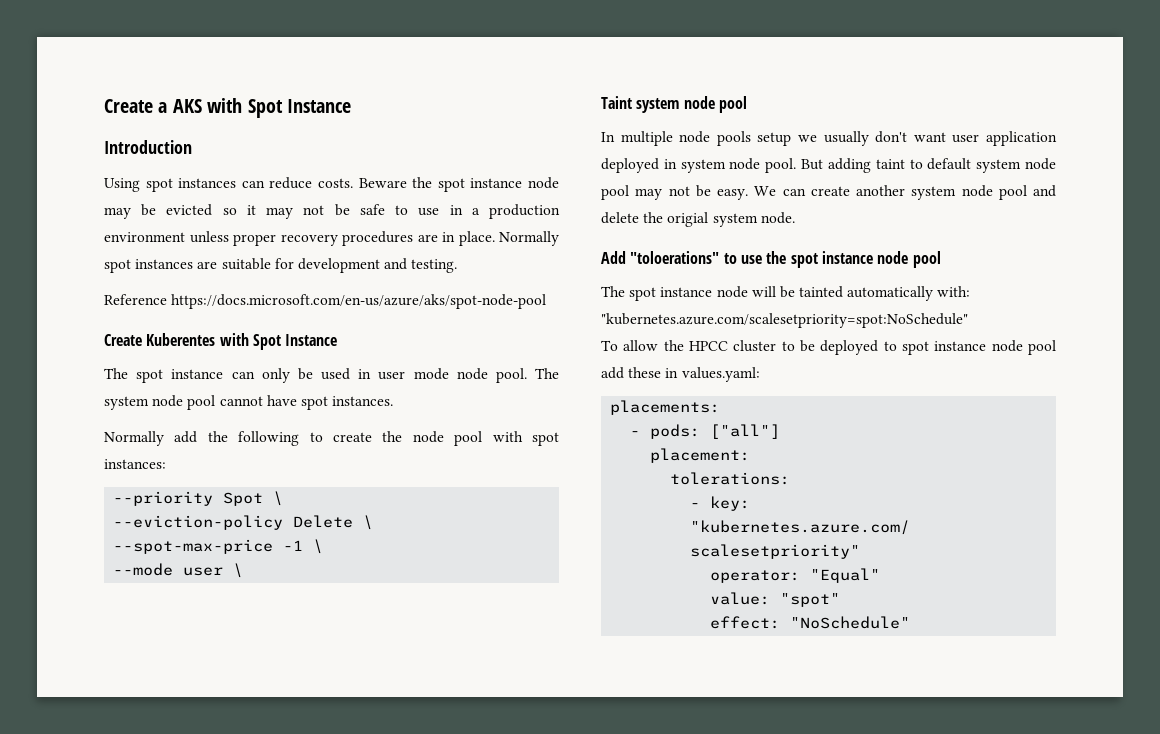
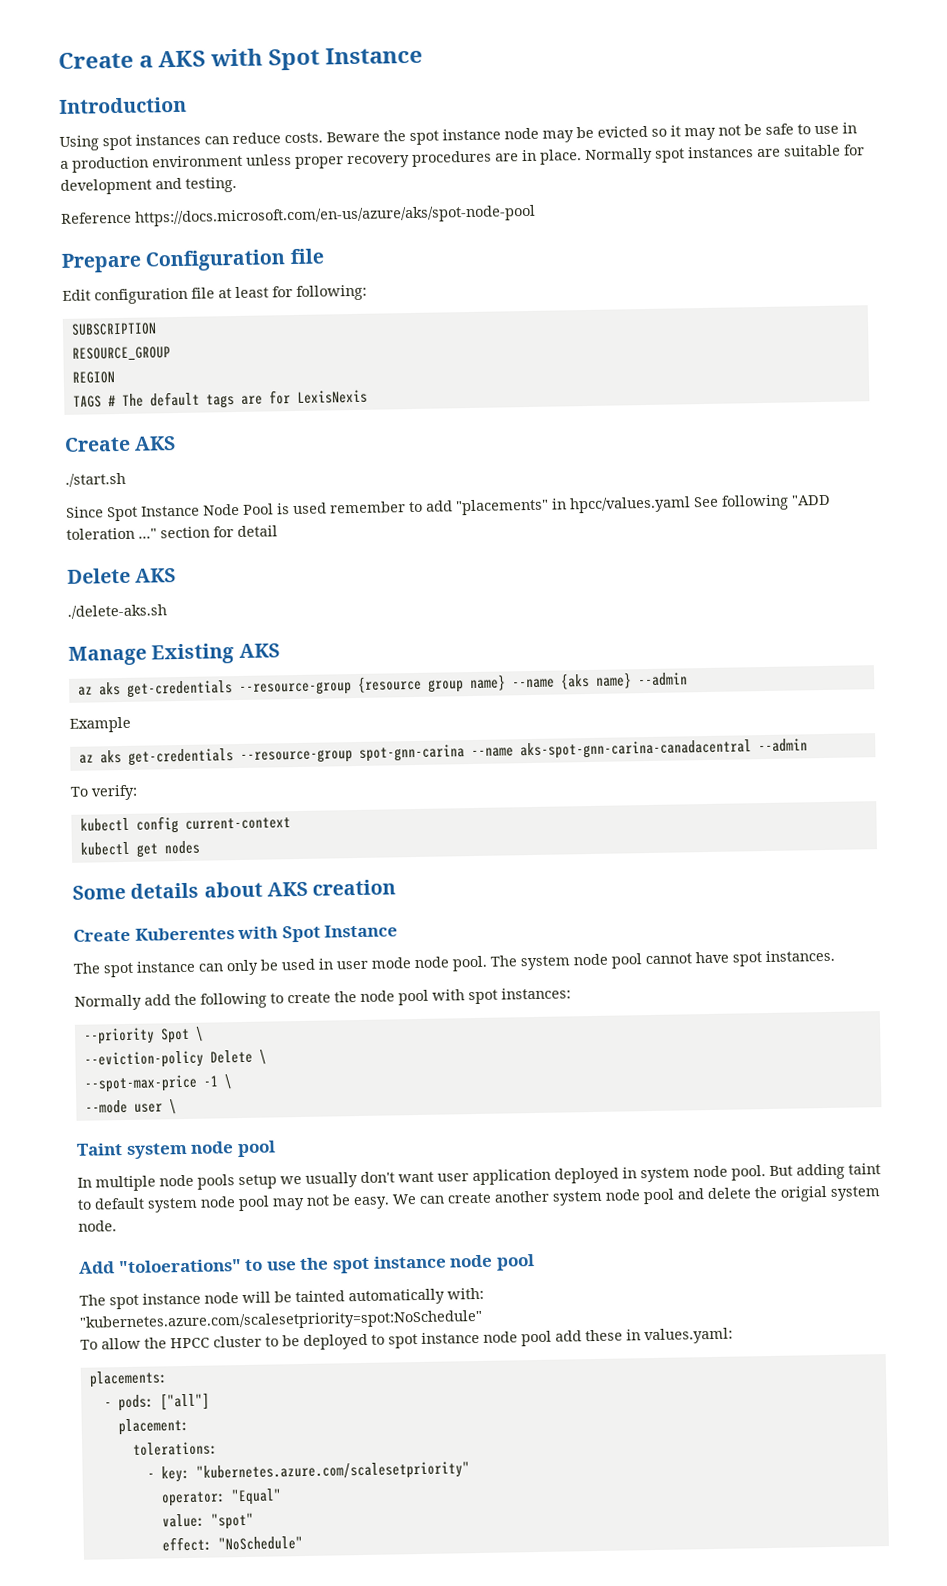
(547, 301) none -> [61,248,324,273] [62,284,367,305] [70,322,157,336] [71,346,171,362] [71,371,115,384] [72,389,368,409] [64,436,177,452] [65,472,126,487] [66,494,831,522] [66,525,278,540] [67,567,177,584] [67,604,167,619] [68,643,280,666] [77,672,688,698] [69,716,131,733] [78,738,808,766] [70,784,138,801] [79,816,291,834] [79,840,200,858] [72,879,397,900] // Prepare Configuration file // Edit configuration file at least for following: // SUBSCRIPTION // RESOURCE_GROUP // REGION // TAGS # The default tags are for LexisNexis // Create AKS // ./start.sh // Since Spot Instance Node Pool is used remember to add "placements" in hpcc/values.yaml See following "ADD toleration ..." section for detail // Delete AKS // ./delete-aks.sh // Manage Existing AKS // az aks get-credentials --resource-group {resource group name} --name {aks name} --admin // Example // az aks get-credentials --resource-group spot-gnn-carina --name aks-spot-gnn-carina-canadacentral --admin // To verify: // kubectl config current-context // kubectl get nodes // Some details about AKS creation

